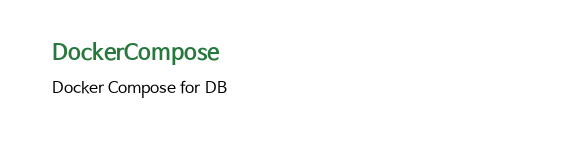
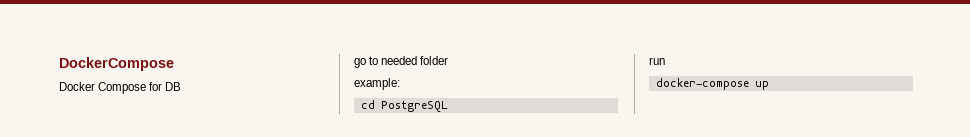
(227, 87) none -> [354,56,449,68] [354,78,400,90] [360,100,448,112] [649,57,665,65] [655,78,769,90] // go to needed folder // example: // cd PostgreSQL // run // docker-compose up

